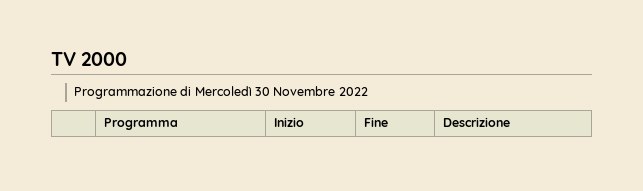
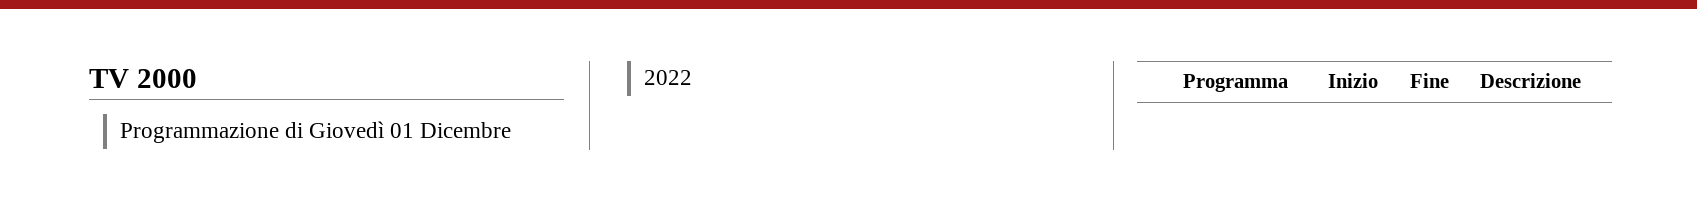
[194,86,336,96] Mercoledì 30 Novembre -> [308,121,512,138] Giovedì 01 Dicembre

